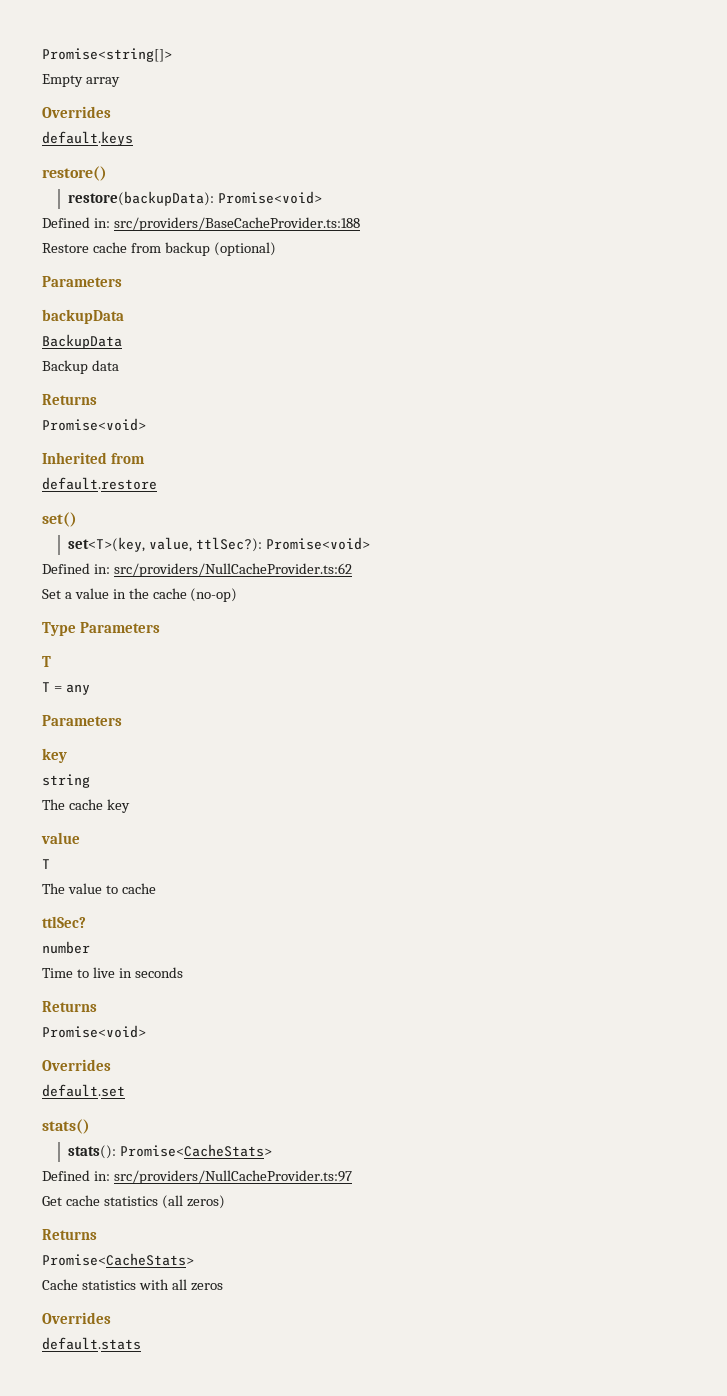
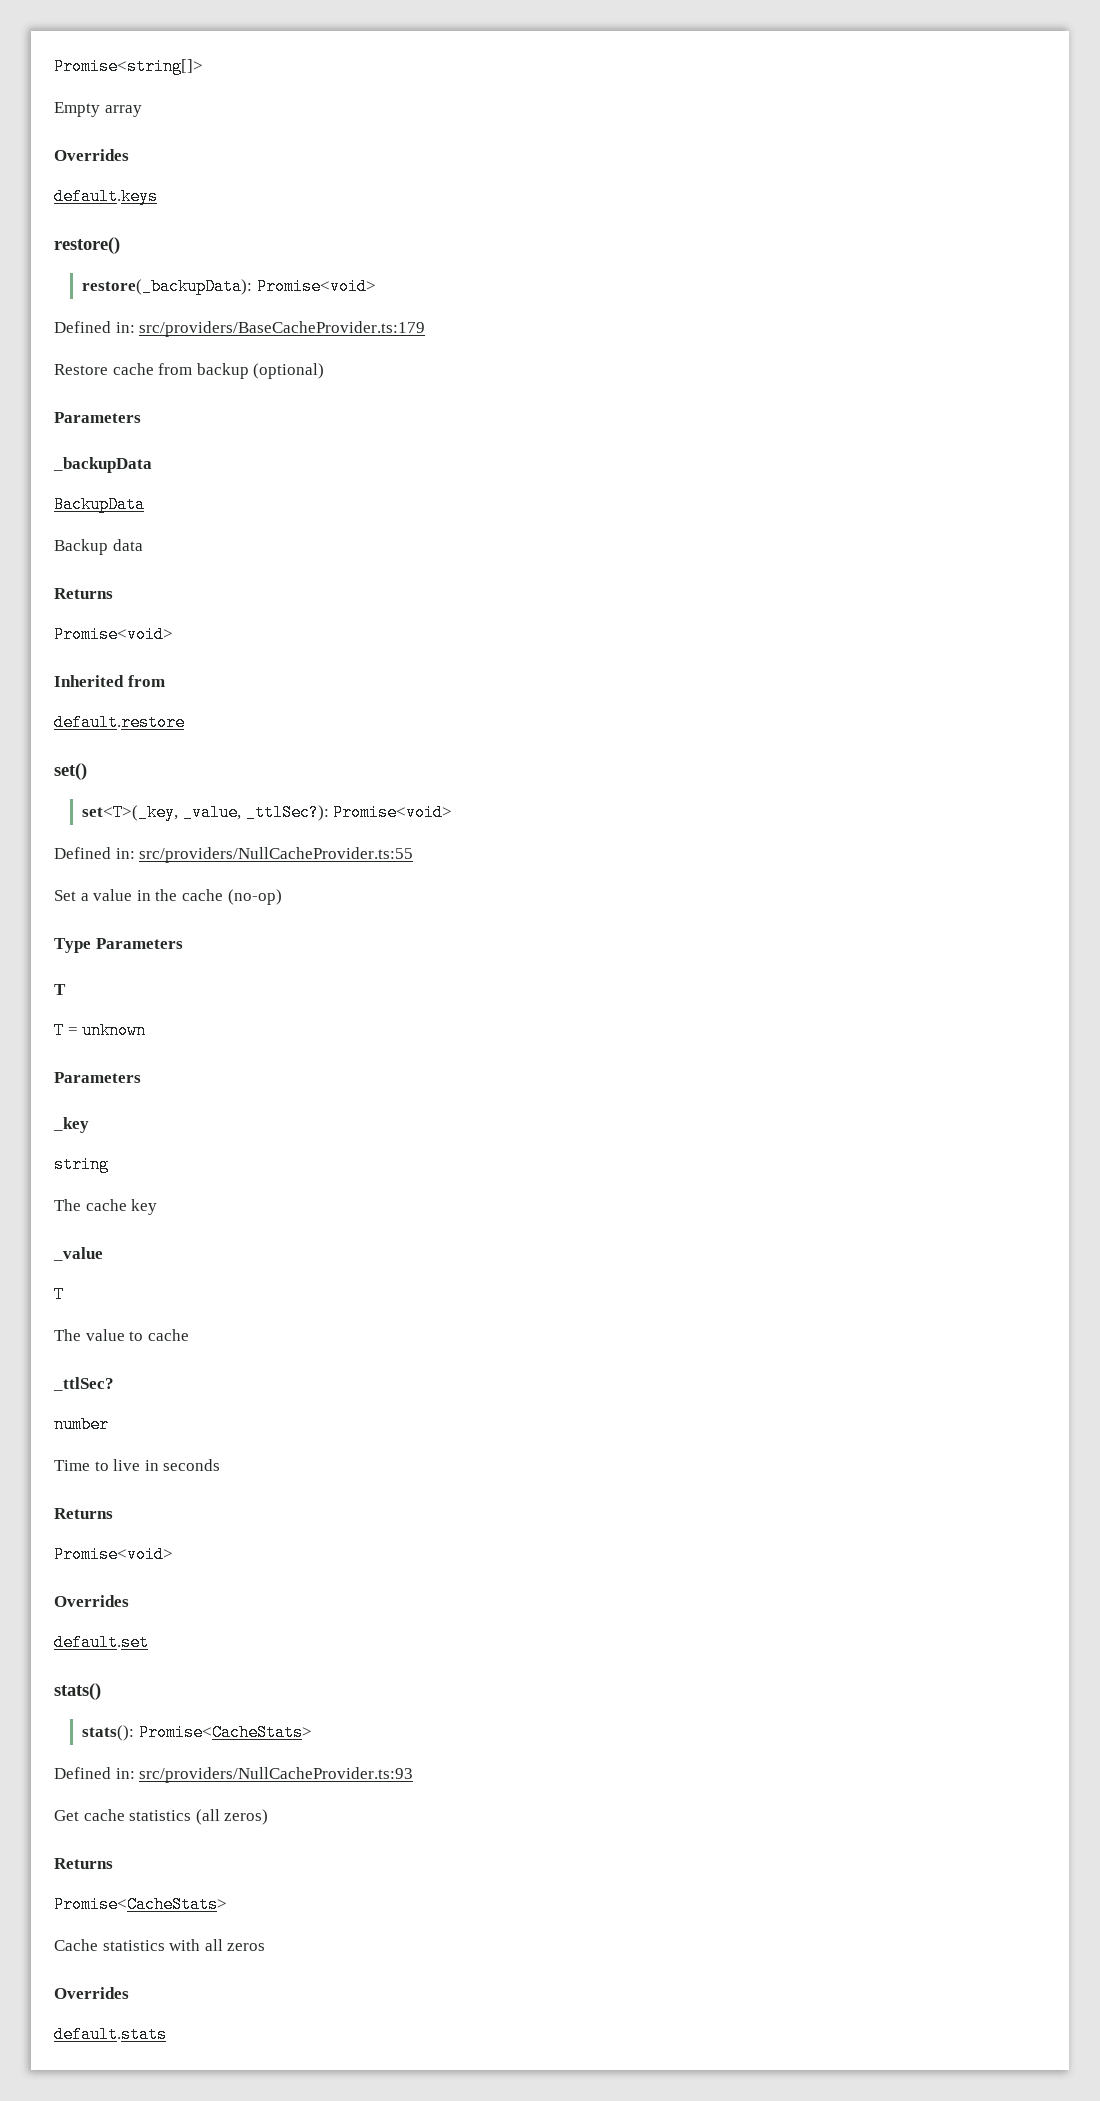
[68,191,323,206] [42,217,360,231] restore(backupData): Promise<void> // Defined in: src/providers/BaseCacheProvider.ts:188 -> [82,278,376,295] [54,321,426,337] restore(_backupData): Promise<void> // Defined in: src/providers/BaseCacheProvider.ts:179
[42,309,124,324] backupData -> [53,457,152,473] _backupData
[68,537,371,552] [42,563,352,577] set<T>(key, value, ttlSec?): Promise<void> // Defined in: src/providers/NullCacheProvider.ts:62 -> [82,804,453,821] [54,847,414,863] set<T>(_key, _value, _ttlSec?): Promise<void> // Defined in: src/providers/NullCacheProvider.ts:55
[65,684,90,695] [42,715,122,726] [42,748,67,763] any // Parameters // key -> [82,1022,147,1039] [54,1072,141,1083] [53,1117,89,1133] unknown // Parameters // _key
[41,832,80,844] value -> [53,1247,103,1261] _value
[42,916,86,928] ttlSec? -> [53,1377,114,1391] _ttlSec?
[113,1170,352,1184] src/providers/NullCacheProvider.ts:97 -> [139,1767,414,1783] src/providers/NullCacheProvider.ts:93

